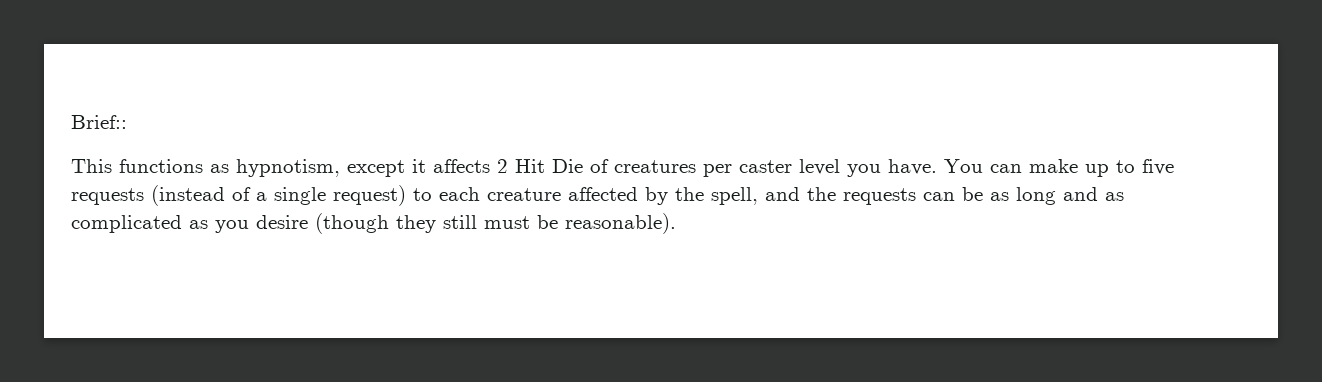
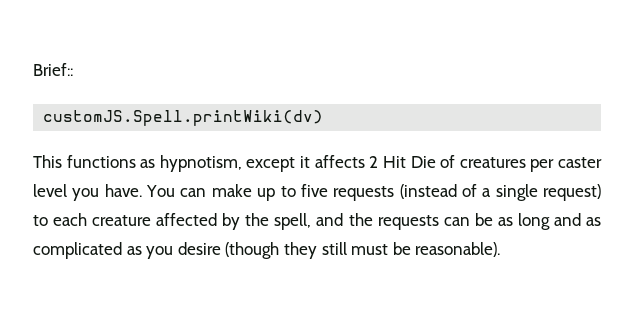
(127, 122) none -> [43,110,324,126] // customJS.Spell.printWiki(dv)

